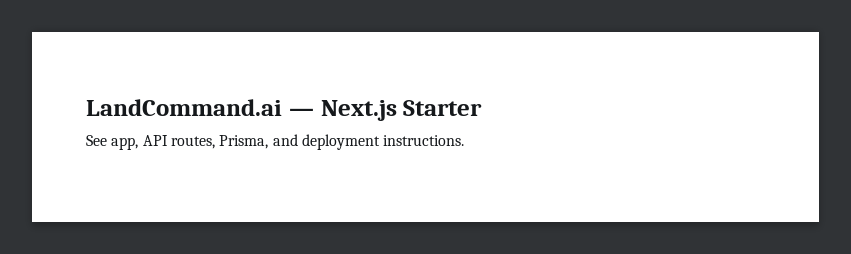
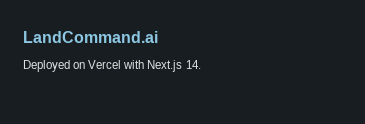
[288,100,483,121] [86,134,465,150] — Next.js Starter // See app, API routes, Prisma, and deployment instructions. -> [23,60,201,72] // Deployed on Vercel with Next.js 14.

